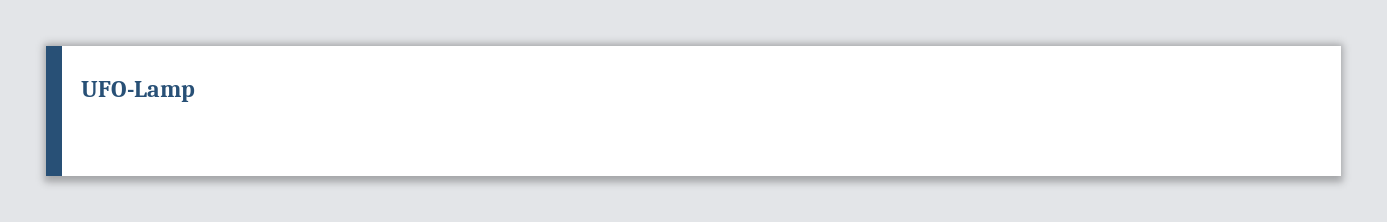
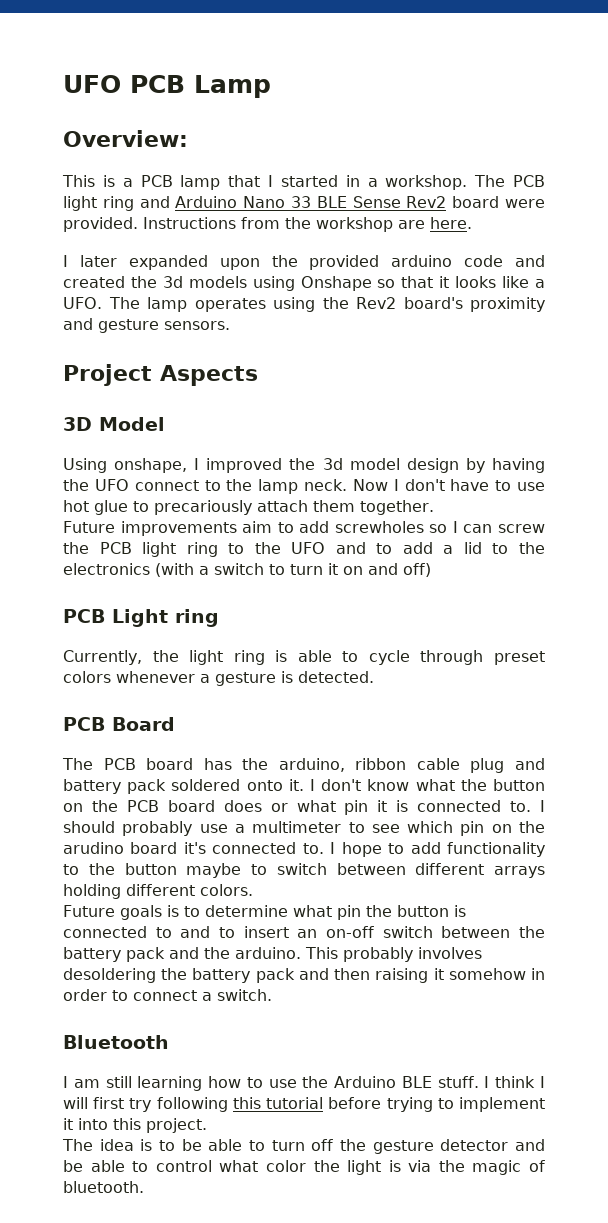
[81,81,195,102] UFO-Lamp -> [63,75,271,98] [63,130,188,147] [62,175,545,190] [63,196,545,211] [63,217,472,232] [63,255,545,270] [63,276,546,291] [63,297,545,312] [63,318,230,333] [63,364,258,386] [63,417,165,431] [63,458,545,473] [63,479,545,494] [63,500,434,515] [63,521,545,536] [63,542,546,557] [63,563,431,577] [63,609,219,627] [63,650,545,665] [63,671,374,686] [63,717,175,731] [62,758,545,773] [63,779,545,794] [63,800,546,815] [63,821,546,836] [63,842,546,857] [63,863,545,878] [63,884,253,899] [63,905,466,920] [63,926,545,938] [63,947,482,962] [63,968,545,983] [63,989,272,1001] [63,1035,169,1049] [63,1076,545,1091] [63,1097,545,1112] [63,1118,207,1133] [62,1139,545,1154] [63,1160,545,1175] [63,1181,144,1193] UFO PCB Lamp // Overview: // This is a PCB lamp that I started in a workshop. The PCB light ring and Arduino Nano 33 BLE Sense Rev2 board were provided. Instructions from the workshop are here. // I later expanded upon the provided arduino code and created the 3d models using Onshape so that it looks like a UFO. The lamp operates using the Rev2 board's proximity and gesture sensors. // Project Aspects // 3D Model // Using onshape, I improved the 3d model design by having the UFO connect to the lamp neck. Now I don't have to use hot glue to precariously attach them together. // Future improvements aim to add screwholes so I can screw the PCB light ring to the UFO and to add a lid to the electronics (with a switch to turn it on and off) // PCB Light ring // Currently, the light ring is able to cycle through preset colors whenever a gesture is detected. // PCB Board // The PCB board has the arduino, ribbon cable plug and battery pack soldered onto it. I don't know what the button on the PCB board does or what pin it is connected to. I should probably use a multimeter to see which pin on the arudino board it's connected to. I hope to add functionality to the button maybe to switch between different arrays holding different colors. // Future goals is to determine what pin the button is connected to and to insert an on-off switch between the battery pack and the arduino. This probably involves desoldering the battery pack and then raising it somehow in order to connect a switch. // Bluetooth // I am still learning how to use the Arduino BLE stuff. I think I will first try following this tutorial before trying to implement it into this project. // The idea is to be able to turn off the gesture detector and be able to control what color the light is via the magic of bluetooth.

